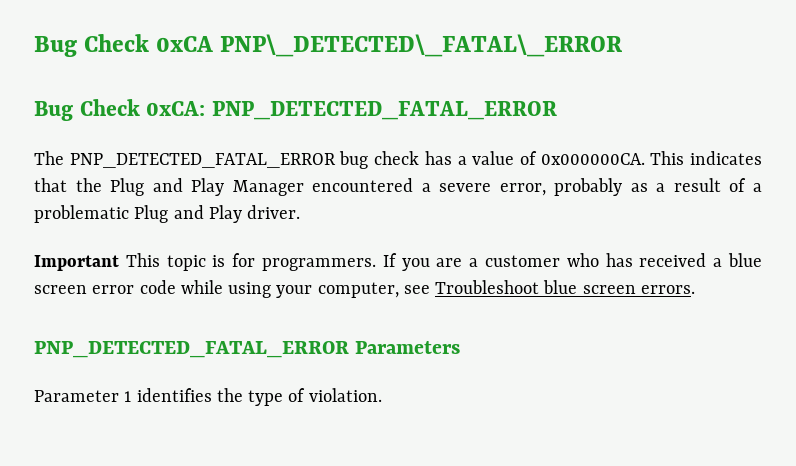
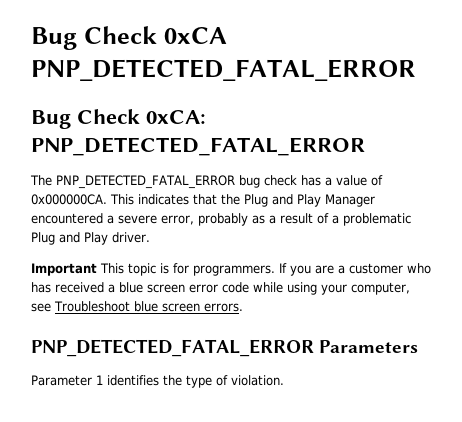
[220,34,623,57] PNP\_DETECTED\_FATAL\_ERROR -> [31,59,416,81] PNP_DETECTED_FATAL_ERROR

